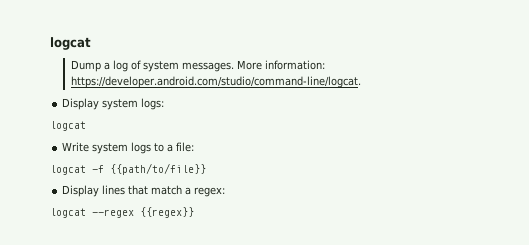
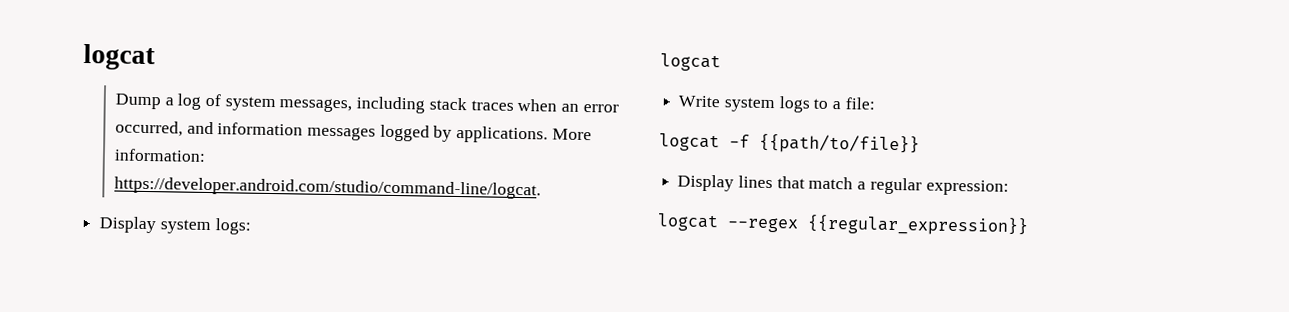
[181,62,234,72] messages. -> [279,96,619,114] [114,120,549,144] messages, including stack traces when an error occurred, and information messages logged by applications.
[194,187,226,197] regex: -> [869,177,1009,196] regular expression:
[140,207,194,218] {{regex}} -> [807,214,1029,237] {{regular_expression}}

